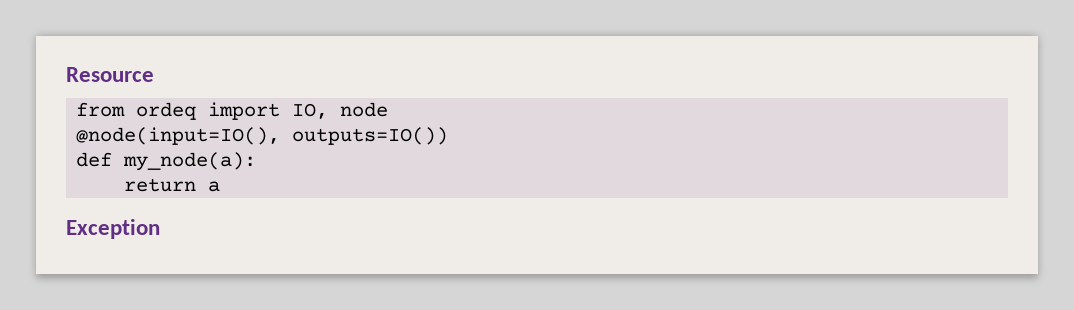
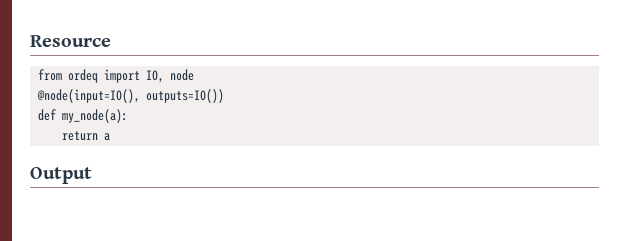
[66,219,160,239] Exception -> [30,167,92,184] Output

